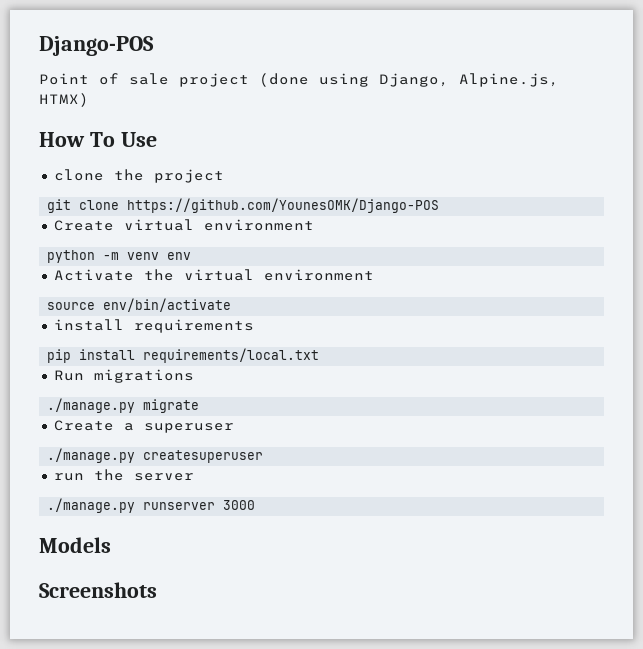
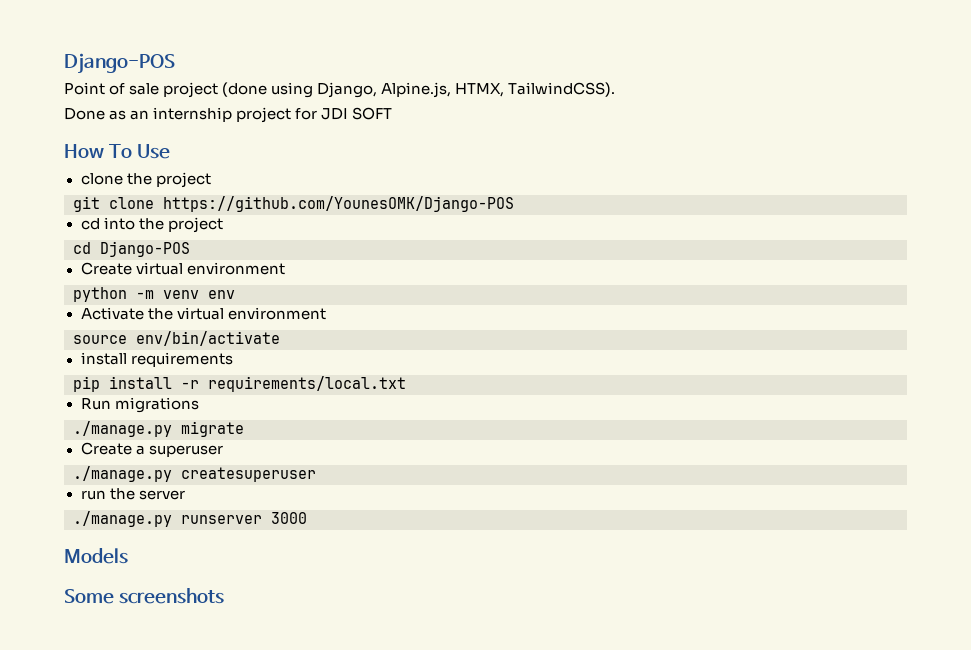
[39,93,89,107] HTMX) -> [455,82,616,97] [64,107,393,123] HTMX, TailwindCSS). // Done as an internship project for JDI SOFT
(440, 205) none -> [80,217,223,233] [73,241,190,257] // cd into the project // cd Django-POS
(136, 354) none -> [181,380,199,389] -r
[39,582,157,598] Screenshots -> [64,588,225,604] Some screenshots

